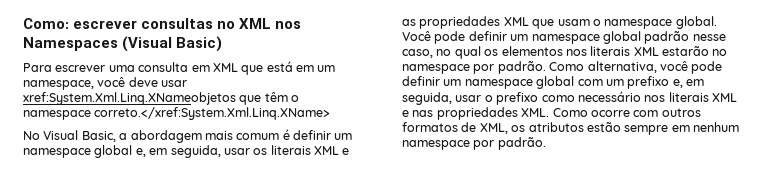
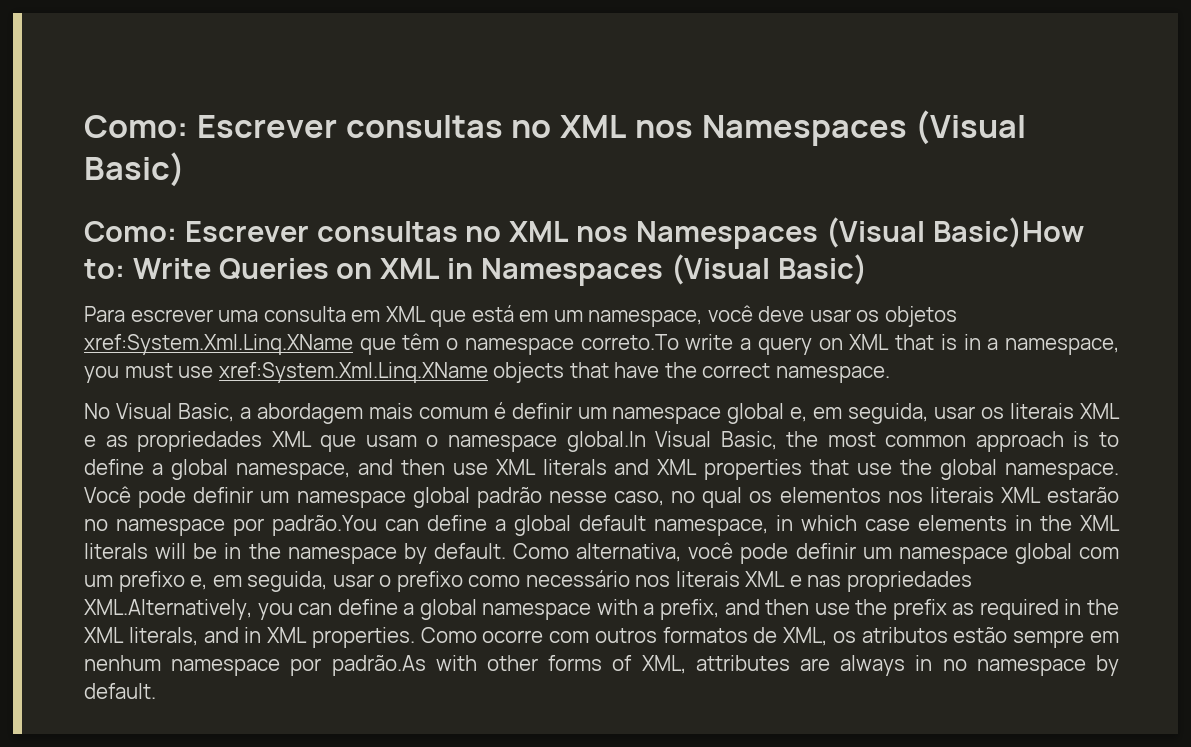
[23,18,138,29] Como: escrever -> [84,115,337,138] Como: Escrever
(223, 44) none -> [84,217,1084,249] [84,254,867,286] // Como: Escrever consultas no XML nos Namespaces (Visual Basic)How to: Write Queries on XML in Namespaces (Visual Basic)
[23,92,236,105] xref:System.Xml.Linq.XNameobjetos -> [856,306,958,327] [84,334,353,355] os objetos xref:System.Xml.Linq.XName
[94,107,331,120] correto.</xref:System.Xml.Linq.XName> -> [580,334,1120,355] [84,362,890,383] correto.To write a query on XML that is in a namespace, you must use xref:System.Xml.Linq.XName objects that have the correct namespace.
[675,16,717,29] global. -> [566,431,1119,452] [84,459,1119,480] global.In Visual Basic, the most common approach is to define a global namespace, and then use XML literals and XML properties that use the global namespace.
[497,61,546,74] padrão. -> [272,515,1120,536] [84,543,506,564] padrão.You can define a global default namespace, in which case elements in the XML literals will be in the namespace by default.
[521,108,550,117] XML. -> [84,599,1119,620] [84,627,415,648] XML.Alternatively, you can define a global namespace with a prefix, and then use the prefix as required in the XML literals, and in XML properties.
[497,137,546,150] padrão. -> [331,655,1120,676] [84,683,156,699] padrão.As with other forms of XML, attributes are always in no namespace by default.

